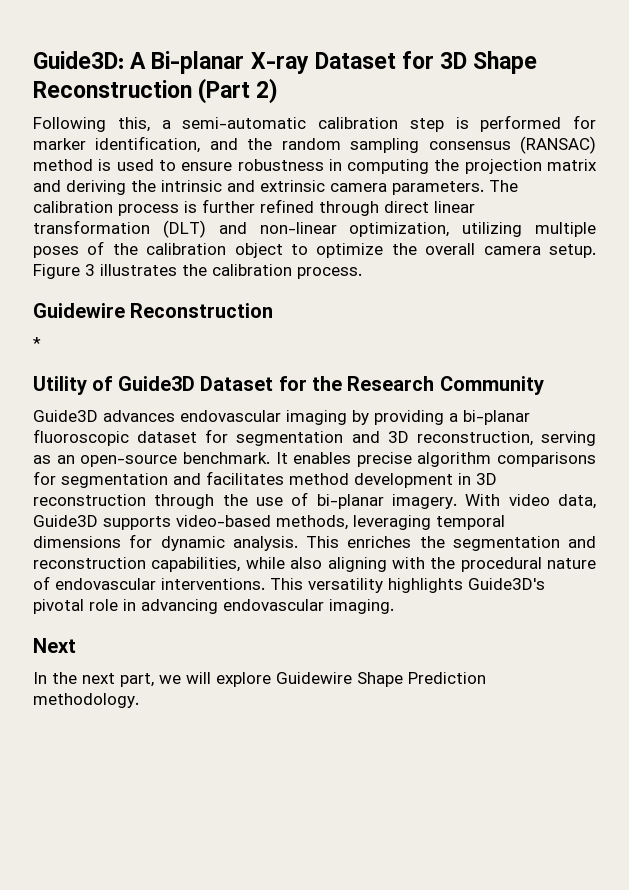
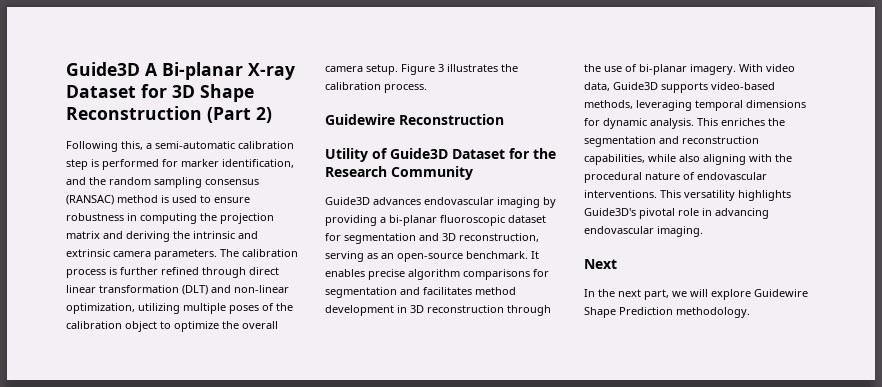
[33,51,124,69] Guide3D: -> [66,62,140,76] Guide3D
[33,337,41,349] // * -> (504, 119) none

